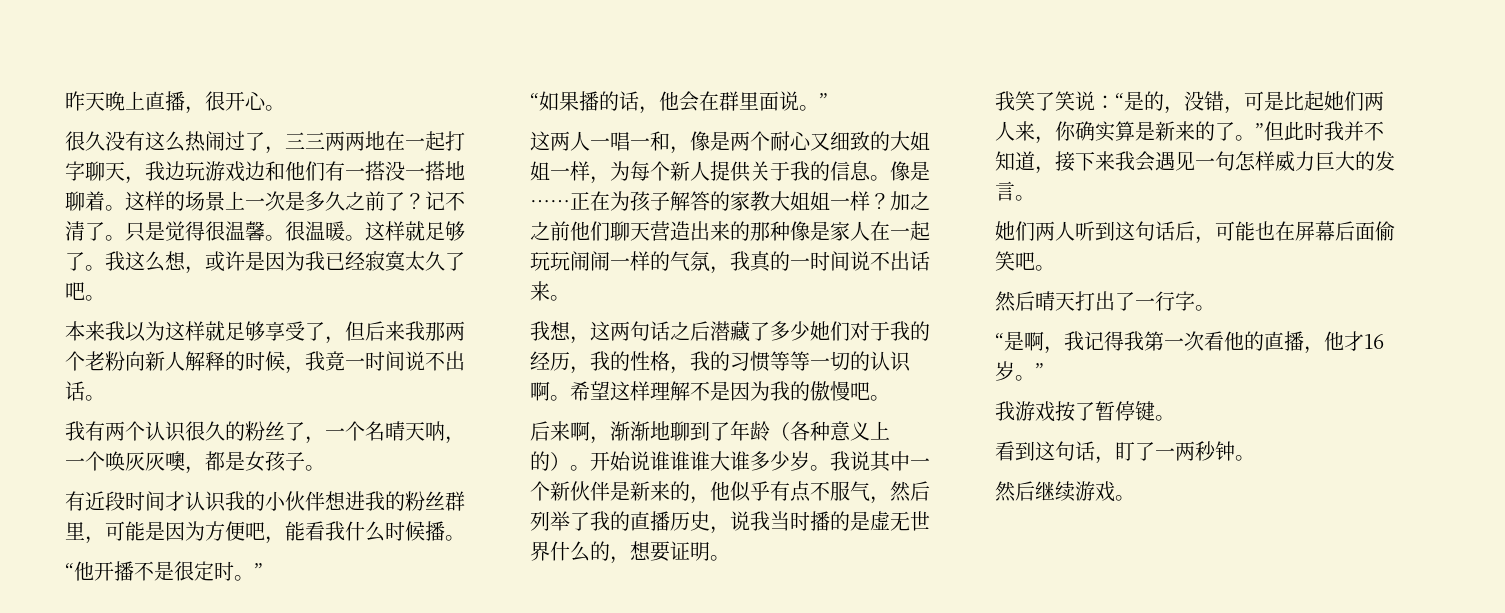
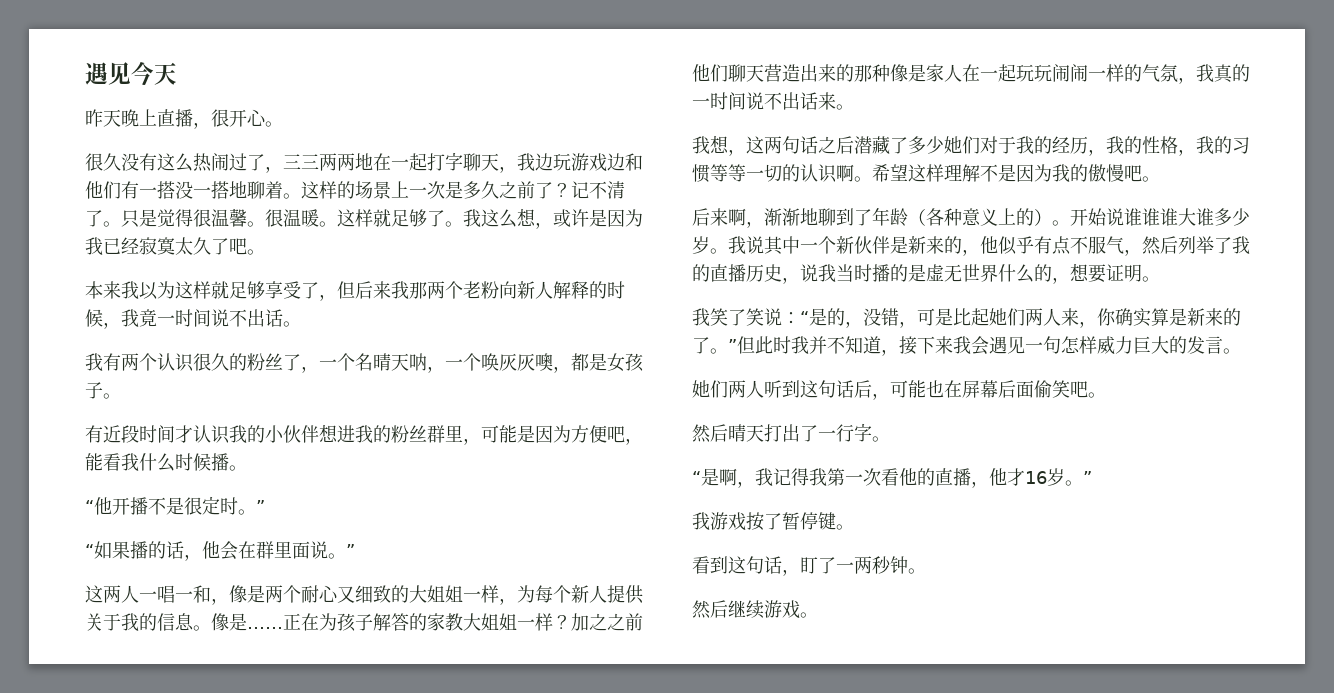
(65, 101) none -> [85,62,177,86] 遇见今天 //

